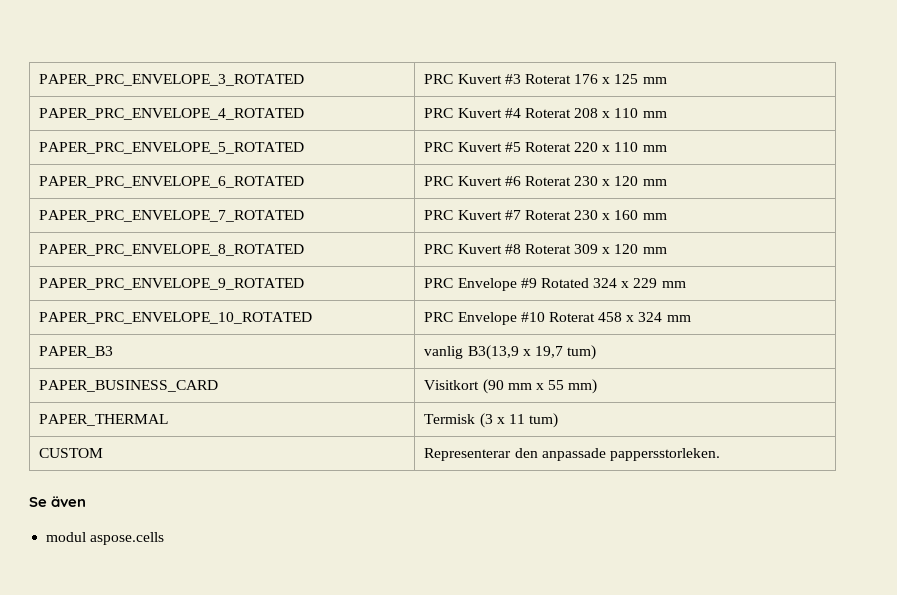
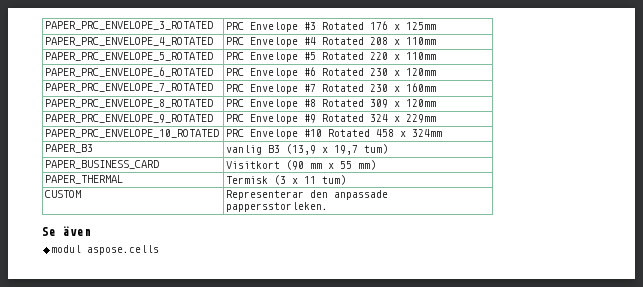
[457,74,667,84] [39,108,305,120] [424,108,667,118] [39,142,305,154] [424,142,667,152] [39,176,305,188] [424,176,667,186] [39,210,305,222] [424,210,667,220] [39,244,305,256] [424,244,667,254] Kuvert #3 Roterat 176 x 125 mm // PAPER_PRC_ENVELOPE_4_ROTATED | PRC Kuvert #4 Roterat 208 x 110 mm // PAPER_PRC_ENVELOPE_5_ROTATED | PRC Kuvert #5 Roterat 220 x 110 mm // PAPER_PRC_ENVELOPE_6_ROTATED | PRC Kuvert #6 Roterat 230 x 120 mm // PAPER_PRC_ENVELOPE_7_ROTATED | PRC Kuvert #7 Roterat 230 x 160 mm // PAPER_PRC_ENVELOPE_8_ROTATED | PRC Kuvert #8 Roterat 309 x 120 mm -> [250,21,437,32] [45,37,214,46] [226,37,437,47] [45,52,214,61] [226,52,437,62] [45,67,214,77] [226,67,437,78] [45,83,214,92] [226,83,437,94] [45,99,214,108] [226,99,437,109] Envelope #3 Rotated 176 x 125mm // PAPER_PRC_ENVELOPE_4_ROTATED | PRC Envelope #4 Rotated 208 x 110mm // PAPER_PRC_ENVELOPE_5_ROTATED | PRC Envelope #5 Rotated 220 x 110mm // PAPER_PRC_ENVELOPE_6_ROTATED | PRC Envelope #6 Rotated 230 x 120mm // PAPER_PRC_ENVELOPE_7_ROTATED | PRC Envelope #7 Rotated 230 x 160mm // PAPER_PRC_ENVELOPE_8_ROTATED | PRC Envelope #8 Rotated 309 x 120mm
[633,278,686,288] 229 mm -> [406,114,437,123] 229mm
[548,312,595,322] Roterat -> [328,129,371,137] Rotated
[638,312,691,322] 324 mm -> [412,129,443,137] 324mm
[467,345,519,360] B3(13,9 -> [268,144,317,155] B3 (13,9

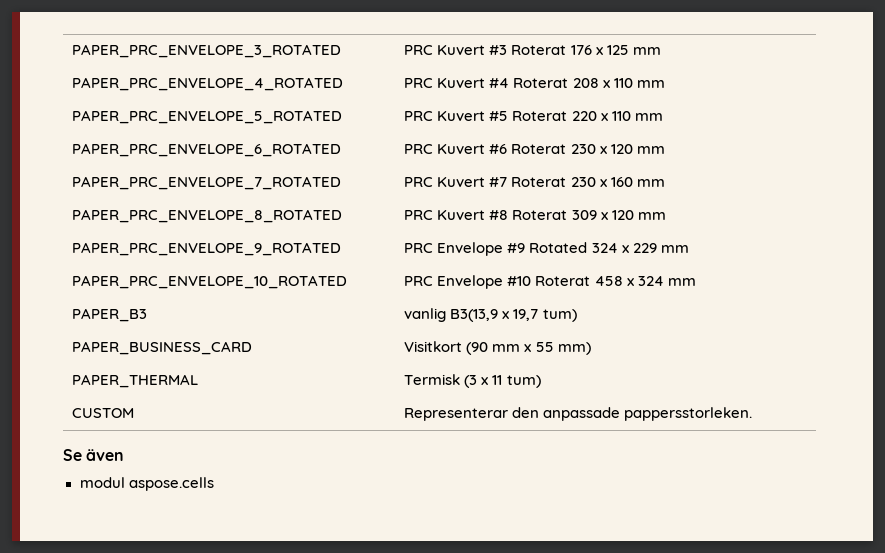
[250,21,437,32] [45,37,214,46] [226,37,437,47] [45,52,214,61] [226,52,437,62] [45,67,214,77] [226,67,437,78] [45,83,214,92] [226,83,437,94] [45,99,214,108] [226,99,437,109] Envelope #3 Rotated 176 x 125mm // PAPER_PRC_ENVELOPE_4_ROTATED | PRC Envelope #4 Rotated 208 x 110mm // PAPER_PRC_ENVELOPE_5_ROTATED | PRC Envelope #5 Rotated 220 x 110mm // PAPER_PRC_ENVELOPE_6_ROTATED | PRC Envelope #6 Rotated 230 x 120mm // PAPER_PRC_ENVELOPE_7_ROTATED | PRC Envelope #7 Rotated 230 x 160mm // PAPER_PRC_ENVELOPE_8_ROTATED | PRC Envelope #8 Rotated 309 x 120mm -> [437,45,661,55] [72,77,344,91] [404,78,665,88] [72,110,343,124] [404,111,663,121] [72,143,342,157] [404,144,665,154] [72,176,342,190] [404,177,665,187] [72,209,343,223] [404,210,666,220] Kuvert #3 Roterat 176 x 125 mm // PAPER_PRC_ENVELOPE_4_ROTATED | PRC Kuvert #4 Roterat 208 x 110 mm // PAPER_PRC_ENVELOPE_5_ROTATED | PRC Kuvert #5 Roterat 220 x 110 mm // PAPER_PRC_ENVELOPE_6_ROTATED | PRC Kuvert #6 Roterat 230 x 120 mm // PAPER_PRC_ENVELOPE_7_ROTATED | PRC Kuvert #7 Roterat 230 x 160 mm // PAPER_PRC_ENVELOPE_8_ROTATED | PRC Kuvert #8 Roterat 309 x 120 mm
[406,114,437,123] 229mm -> [632,243,689,253] 229 mm
[328,129,371,137] Rotated -> [535,276,591,286] Roterat
[412,129,443,137] 324mm -> [637,276,696,286] 324 mm
[268,144,317,155] B3 (13,9 -> [450,309,499,322] B3(13,9

